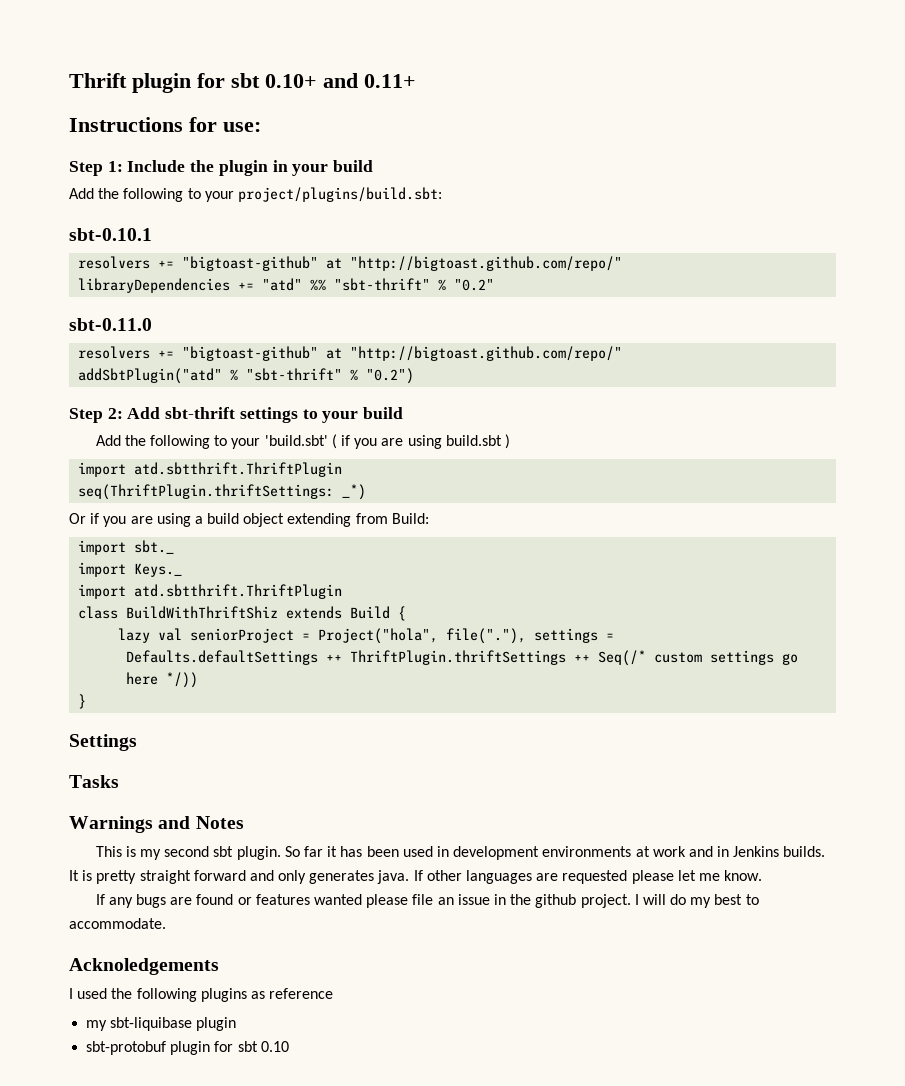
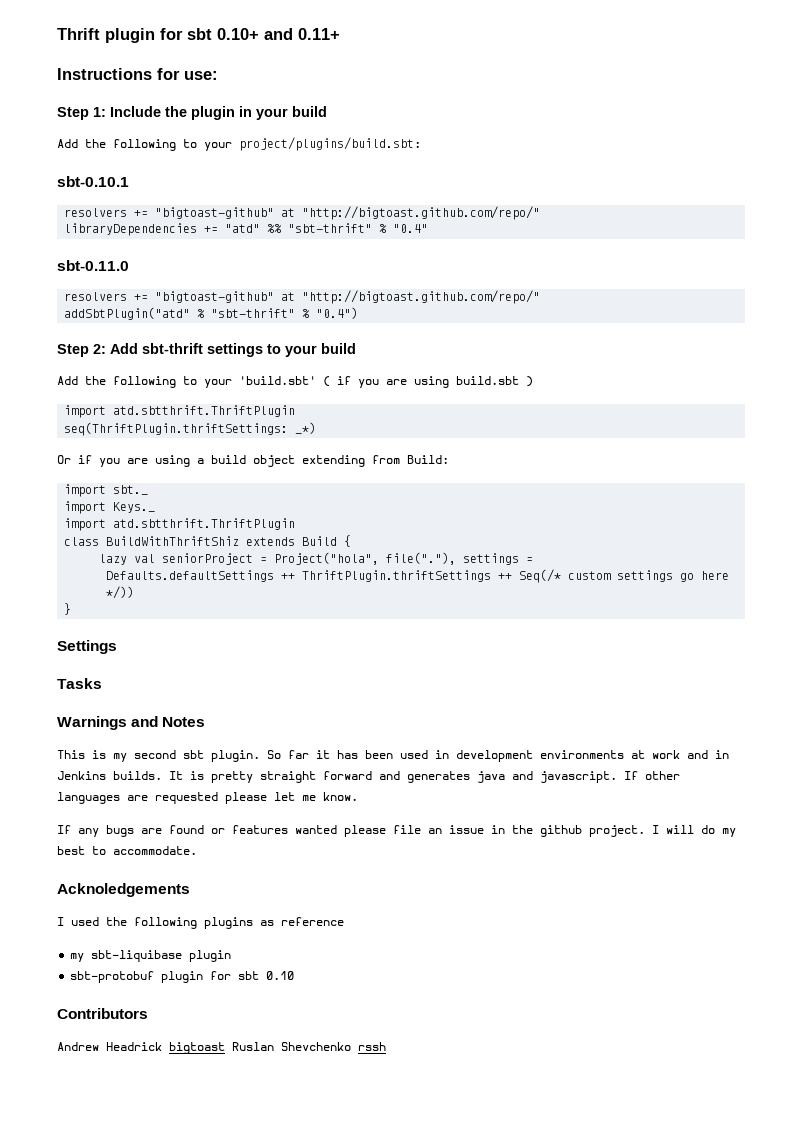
[454,279,495,291] "0.2" -> [393,224,429,233] "0.4"
[366,368,415,384] "0.2") -> [316,307,359,319] "0.4")
[278,870,410,884] only generates java. -> [407,771,617,783] generates java and javascript.
(289, 1046) none -> [57,1008,148,1019] [57,1042,386,1054] // Contributors // Andrew Headrick bigtoast Ruslan Shevchenko rssh

